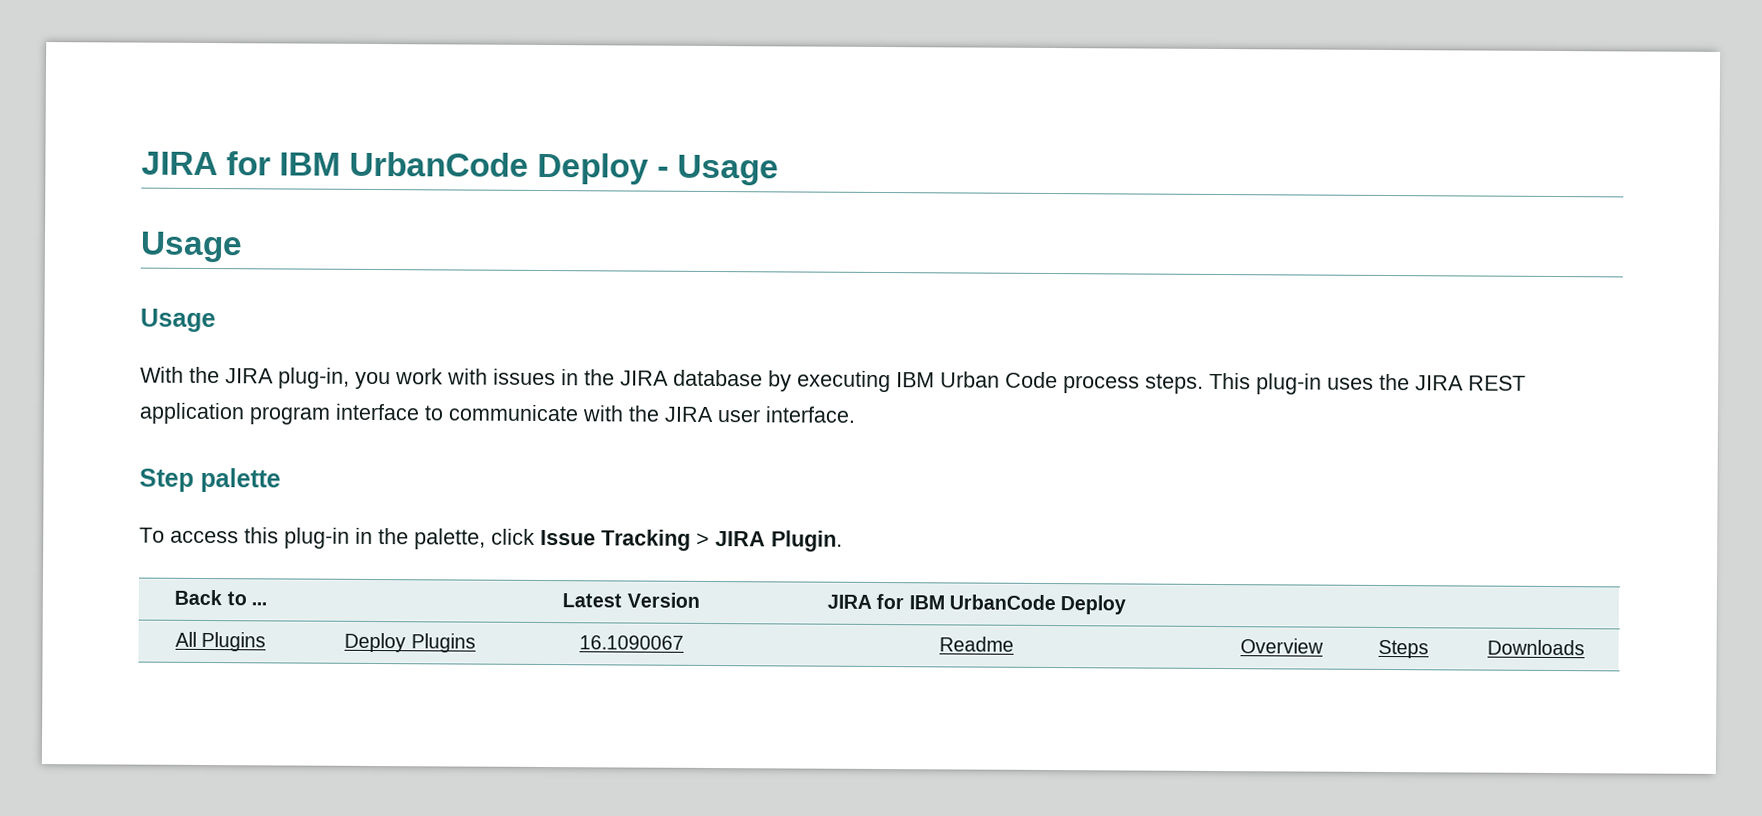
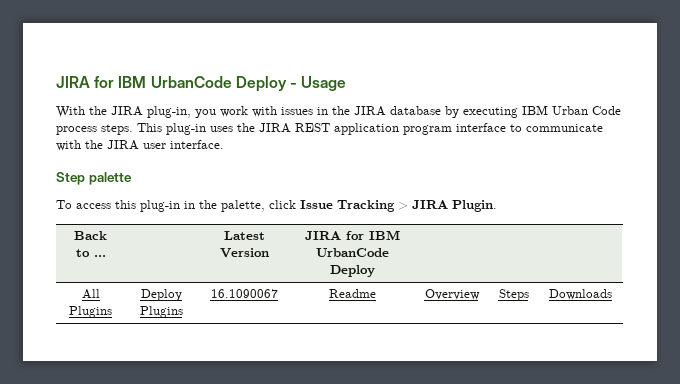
[140,231,243,263] [140,308,216,333] // Usage // Usage -> (347, 83) none

